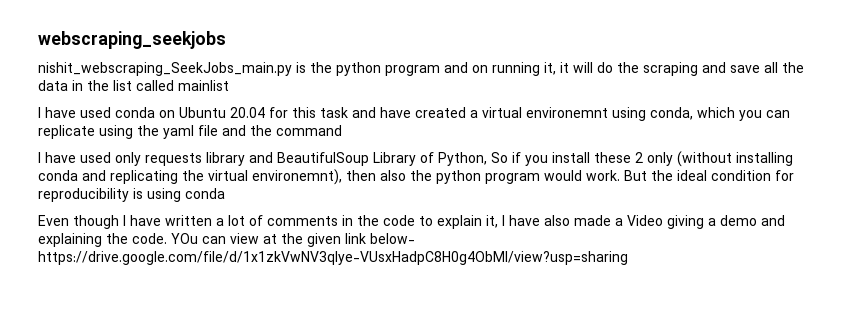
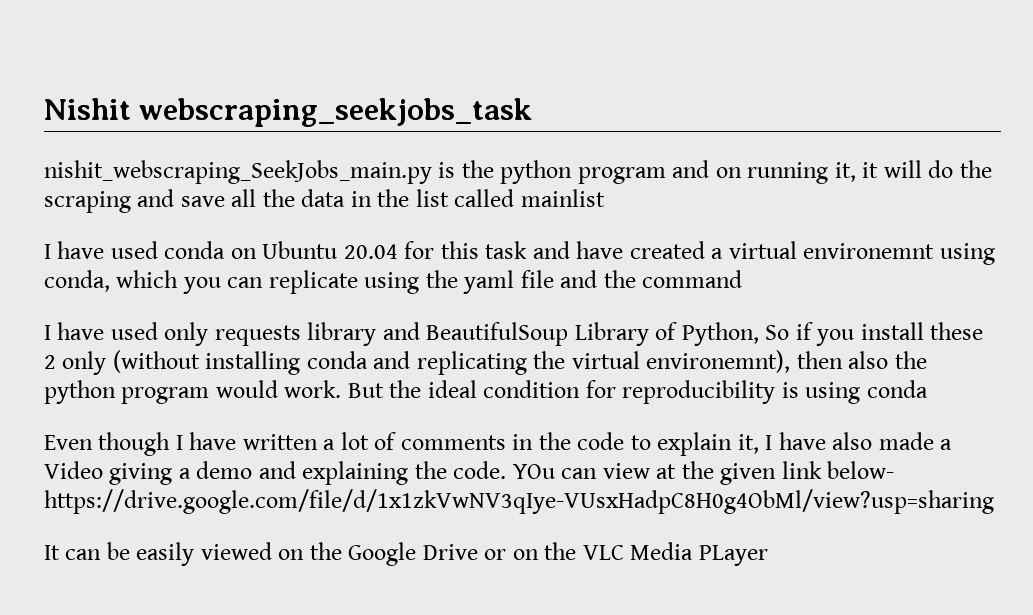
[38,31,226,49] webscraping_seekjobs -> [44,98,533,127] Nishit webscraping_seekjobs_task
(628, 258) none -> [44,542,768,566] // It can be easily viewed on the Google Drive or on the VLC Media PLayer

